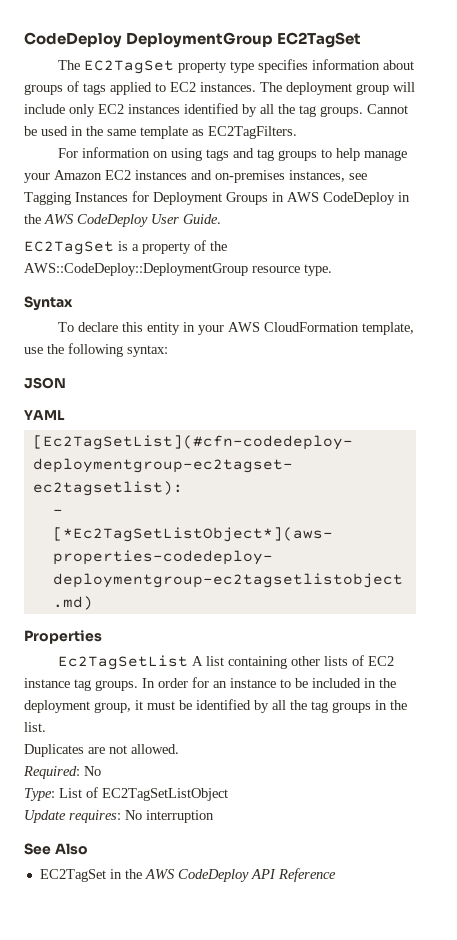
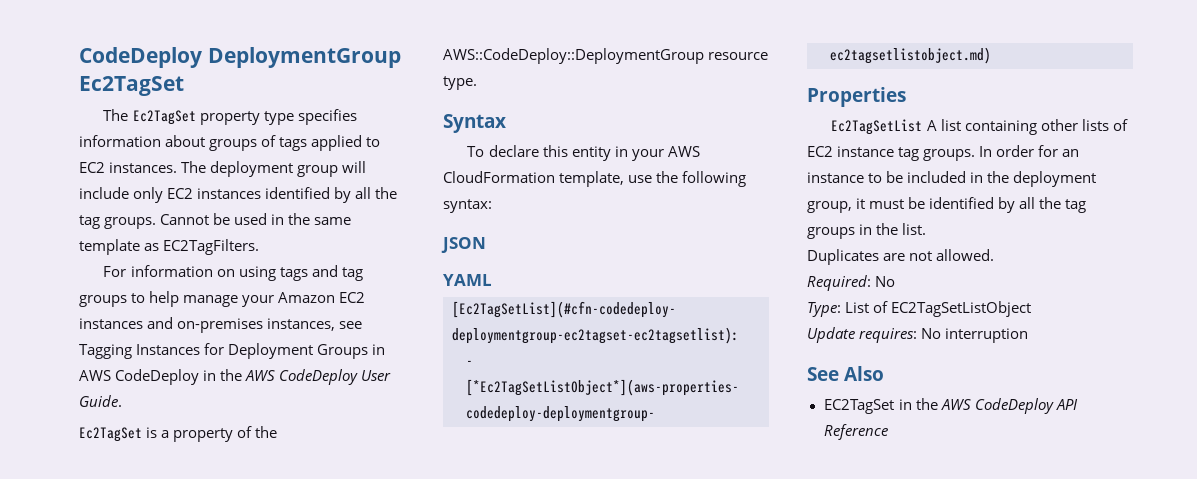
[277,32,362,48] [57,60,174,74] EC2TagSet // The EC2TagSet -> [79,76,184,96] [103,109,196,125] Ec2TagSet // The Ec2TagSet
[24,241,114,255] EC2TagSet -> [79,427,142,442] Ec2TagSet

